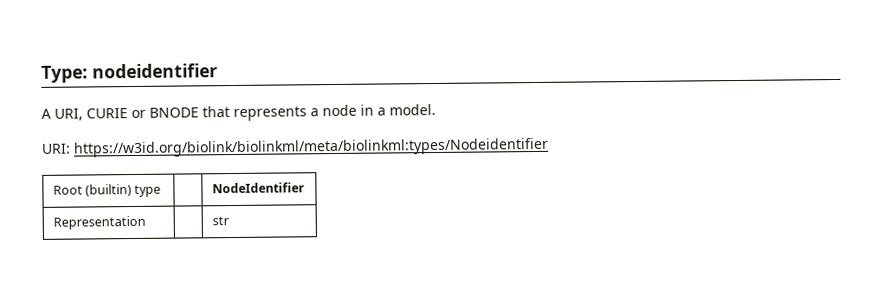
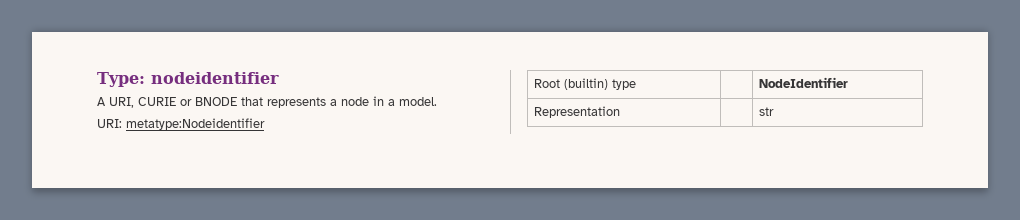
[73,137,549,158] https://w3id.org/biolink/biolinkml/meta/biolinkml:types/Nodeidentifier -> [126,118,265,130] metatype:Nodeidentifier

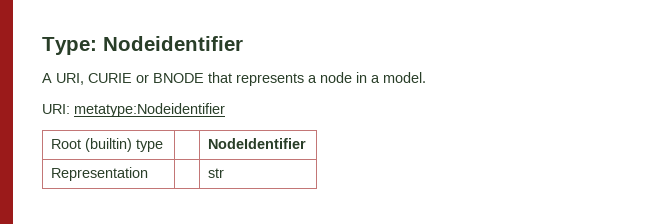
[150,72,279,84] nodeidentifier -> [103,36,243,51] Nodeidentifier

